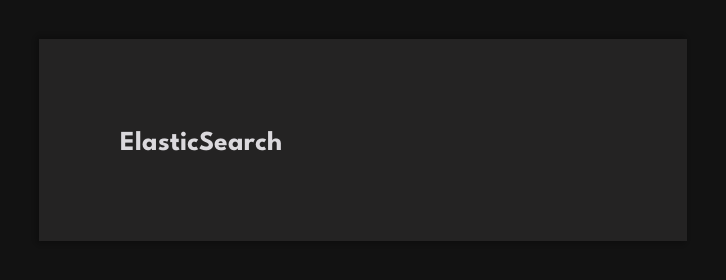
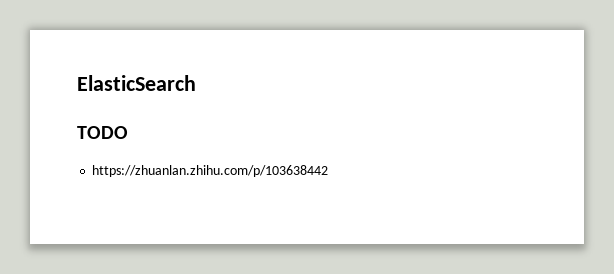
(282, 141) none -> [77,126,128,139] [92,165,329,177] // TODO // https://zhuanlan.zhihu.com/p/103638442

